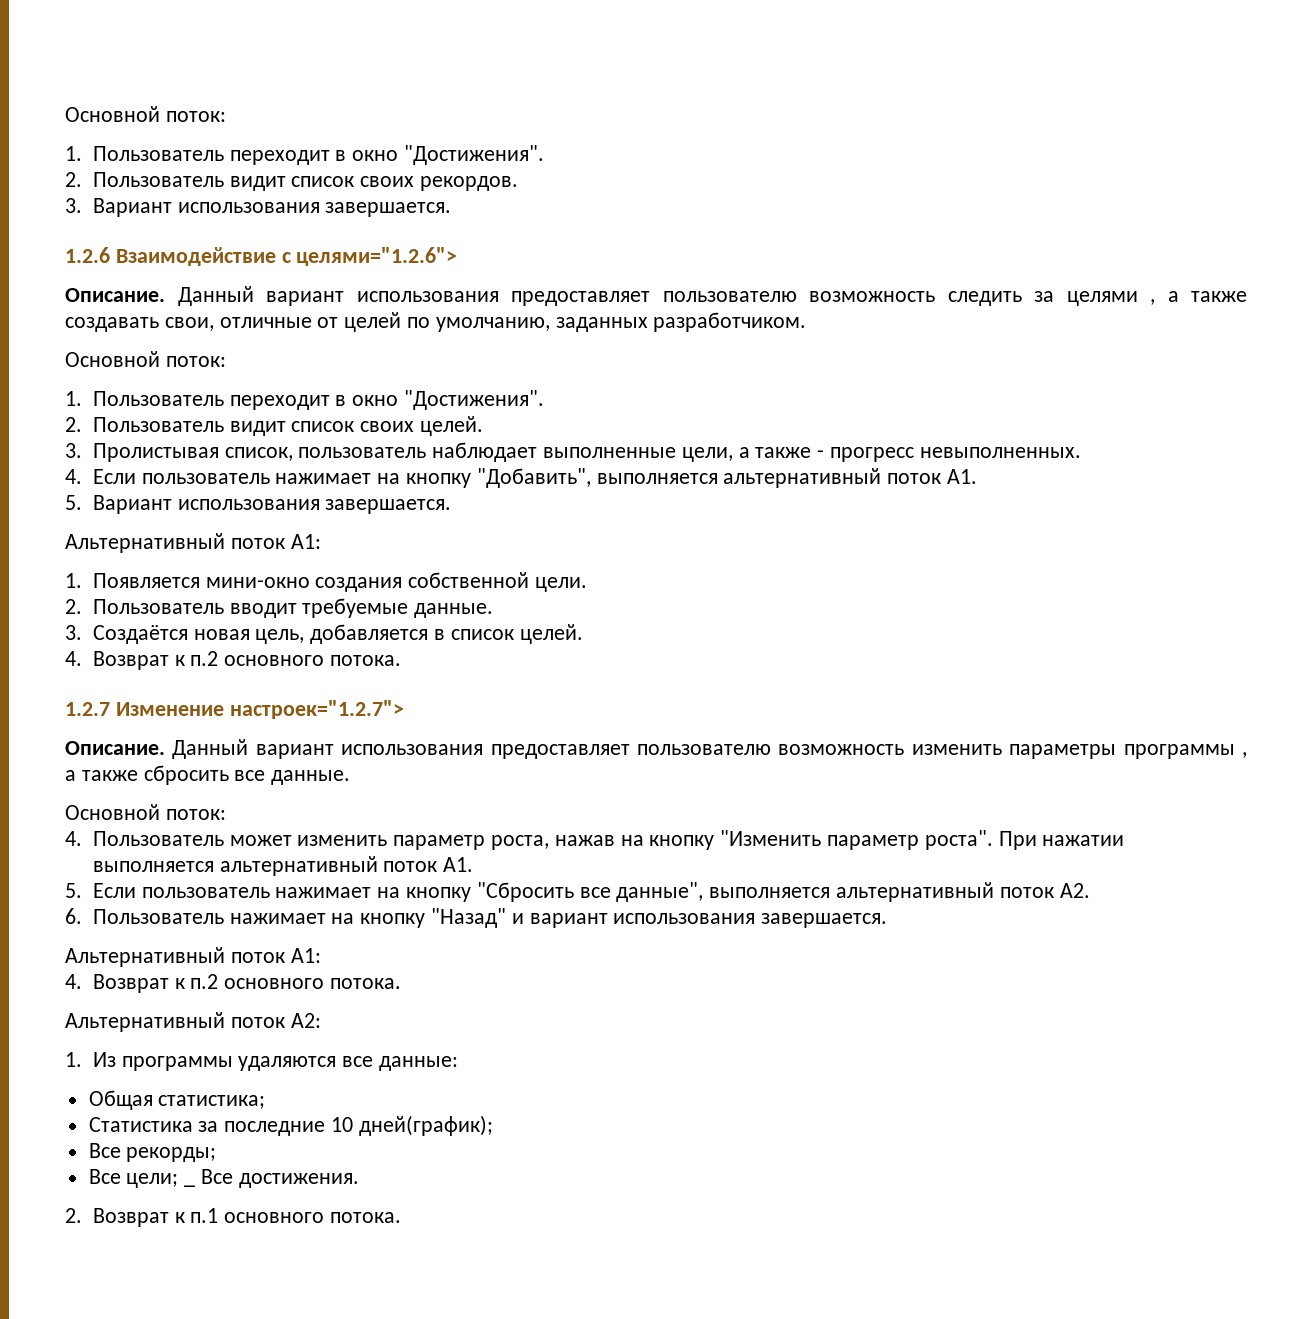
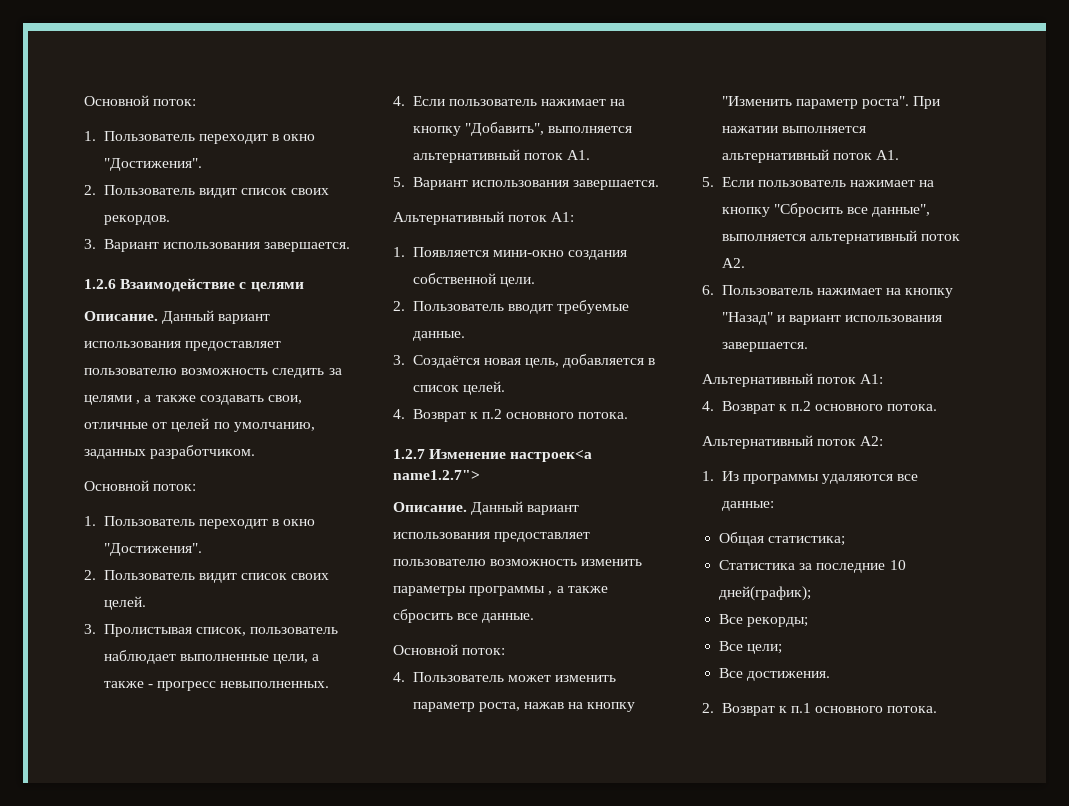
[296,247,458,266] целями="1.2.6"> -> [250,282,304,292] целями
[229,700,404,719] настроек="1.2.7"> -> [510,449,593,462] [393,470,480,480] настроек<a name1.2.7">
[184,1184,196,1187] _ -> (783, 649) //

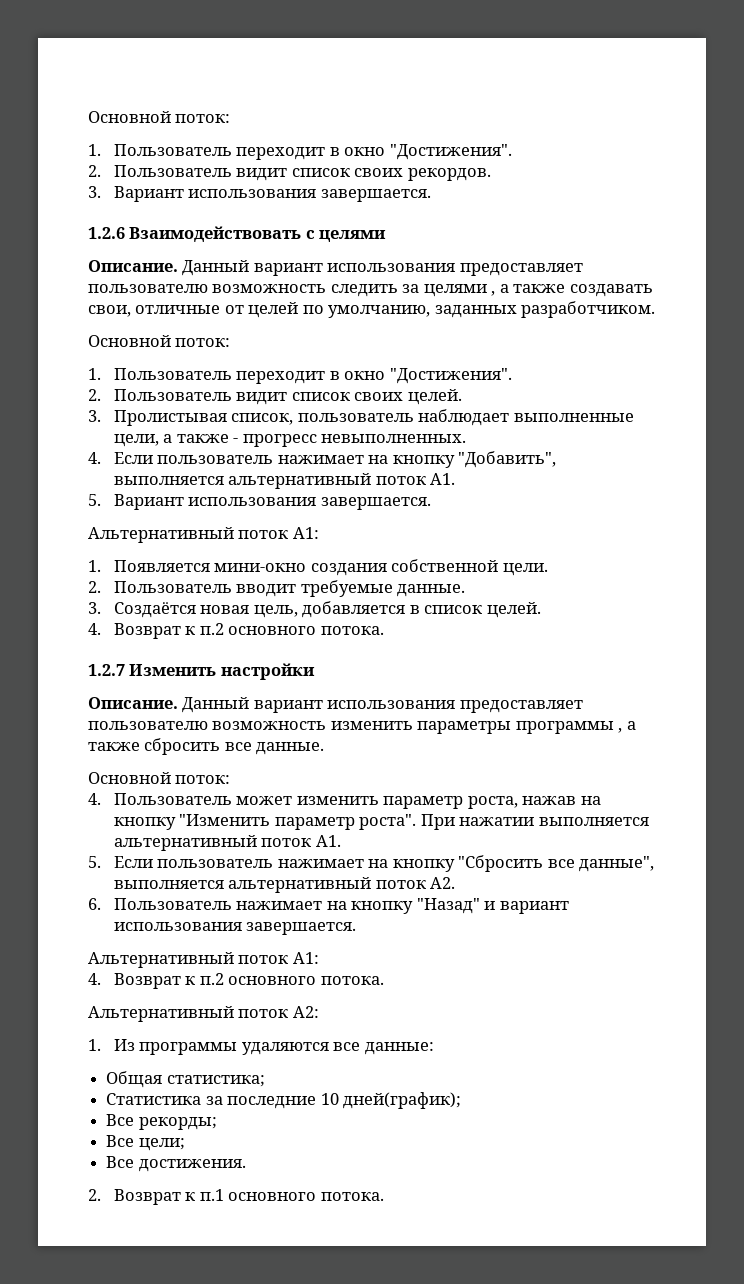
[120,278,236,292] Взаимодействие -> [129,226,302,242] Взаимодействовать
[429,449,593,462] [393,470,480,480] Изменение настроек<a name1.2.7"> -> [129,663,315,680] Изменить настройки

